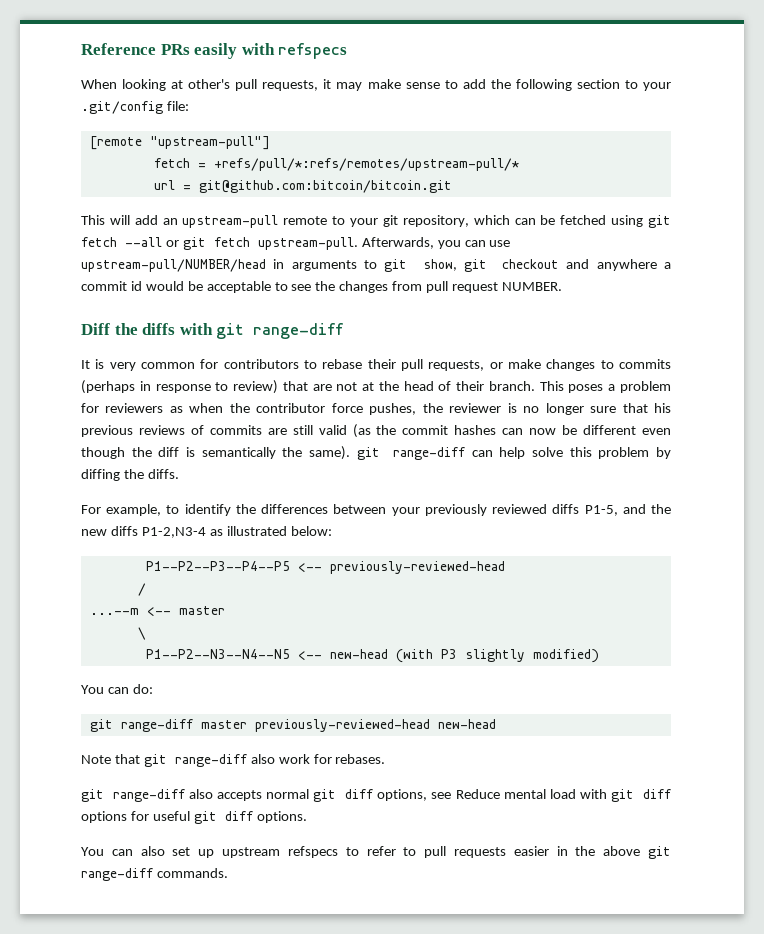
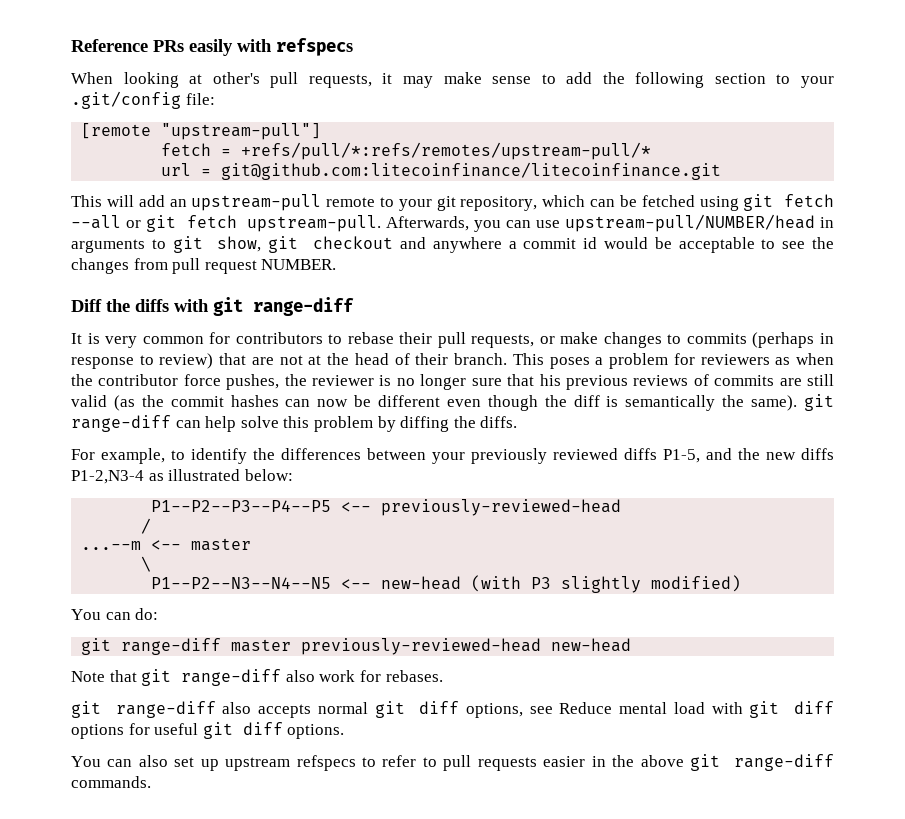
[198,180,452,193] git@github.com:bitcoin/bitcoin.git -> [221,162,722,180] git@github.com:litecoinfinance/litecoinfinance.git

